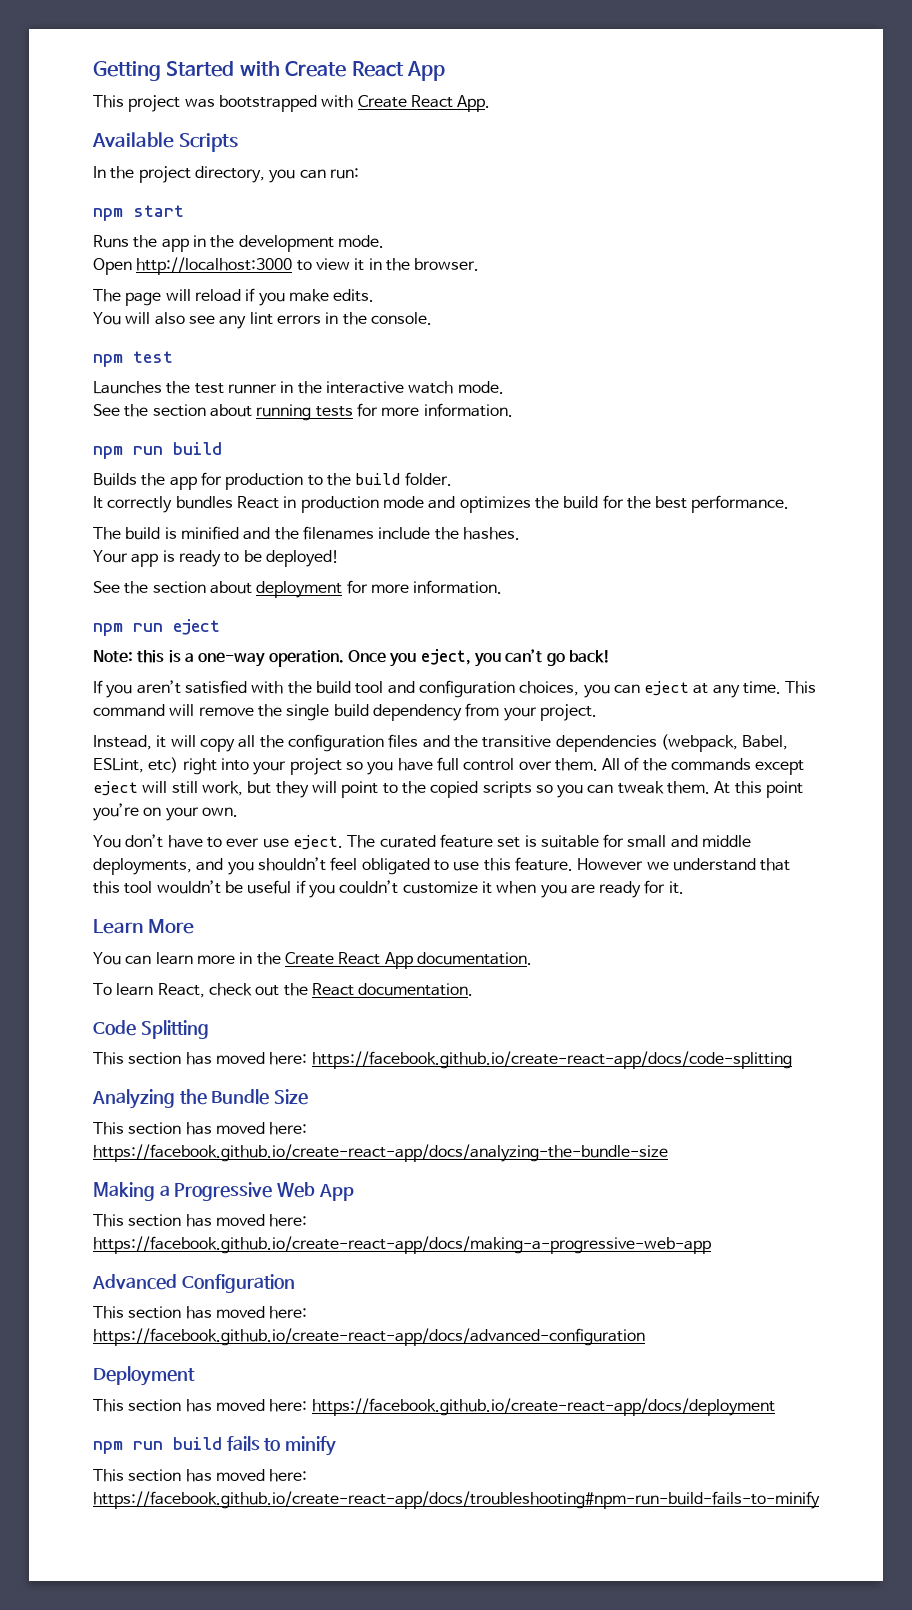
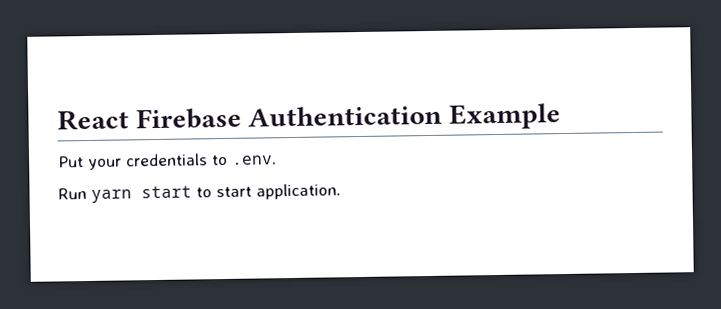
[93,61,445,81] [93,95,491,112] [92,132,238,152] [93,166,359,183] [93,205,184,221] [93,235,384,252] [93,257,480,275] [93,288,375,306] [93,312,432,329] [93,351,173,367] [93,381,504,394] [93,403,513,421] [93,442,222,459] [93,472,452,490] [93,495,790,513] [93,526,520,540] [93,550,339,567] [93,580,503,598] [93,619,220,636] [93,649,610,667] [93,680,817,698] [93,703,597,721] [93,734,789,752] [93,757,805,775] [93,781,804,798] [93,803,238,821] [93,834,752,850] [93,857,791,875] [93,880,684,898] [93,919,194,934] [93,952,532,969] [93,983,474,998] [93,1020,209,1039] [93,1051,792,1069] [92,1089,309,1109] [93,1122,308,1135] [93,1144,668,1162] [93,1182,354,1201] [93,1214,308,1227] [93,1236,711,1254] [92,1274,295,1293] [93,1306,308,1319] [93,1328,645,1346] [93,1366,195,1386] [93,1398,775,1416] [93,1436,337,1456] [93,1469,308,1482] [93,1491,820,1509] Getting Started with Create React App // This project was bootstrapped with Create React App. // Available Scripts // In the project directory, you can run: // npm start // Runs the app in the development mode. // Open http://localhost:3000 to view it in the browser. // The page will reload if you make edits. // You will also see any lint errors in the console. // npm test // Launches the test runner in the interactive watch mode. // See the section about running tests for more information. // npm run build // Builds the app for production to the build folder. // It correctly bundles React in production mode and optimizes the build for the best performance. // The build is minified and the filenames include the hashes. // Your app is ready to be deployed! // See the section about deployment for more information. // npm run eject // Note: this is a one-way operation. Once you eject, you can’t go back! // If you aren’t satisfied with the build tool and configuration choices, you can eject at any time. This command will remove the single build dependency from your project. // Instead, it will copy all the configuration files and the transitive dependencies (webpack, Babel, ESLint, etc) right into your project so you have full control over them. All of the commands except eject will still work, but they will point to the copied scripts so you can tweak them. At this point you’re on your own. // You don’t have to ever use eject. The curated feature set is suitable for small and middle deployments, and you shouldn’t feel obligated to use this feature. However we understand that this tool wouldn’t be useful if you couldn’t customize it when you are ready for it. // Learn More // You can learn more in the Create React App documentation. // To learn React, check out the React documentation. // Code Splitting // This section has moved here: https://facebook.github.io/create-react-app/docs/code-splitting // Analyzing the Bundle Size // This section has moved here: https://facebook.github.io/create-react-app/docs/analyzing-the-bundle-size // Making a Progressive Web App // This section has moved here: https://facebook.github.io/create-react-app/docs/making-a-progressive-web-app // Advanced Configuration // This section has moved here: https://facebook.github.io/create-react-app/docs/advanced-configuration // Deployment // This section has moved here: https://facebook.github.io/create-react-app/docs/deployment // npm run build fails to minify // This section has moved here: https://facebook.github.io/create-react-app/docs/troubleshooting#npm-run-build-fails-to-minify -> [57,103,561,131] [57,153,277,170] [58,183,341,203] React Firebase Authentication Example // Put your credentials to .env. // Run yarn start to start application.

